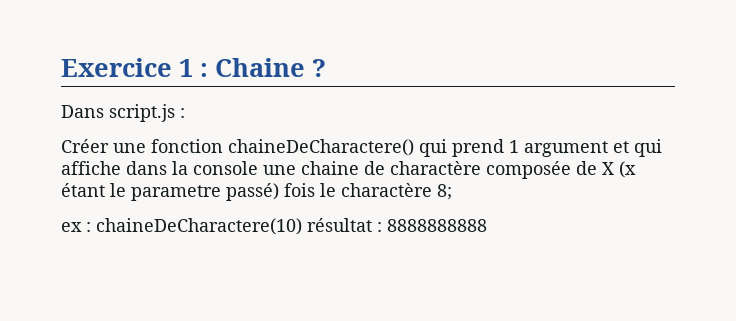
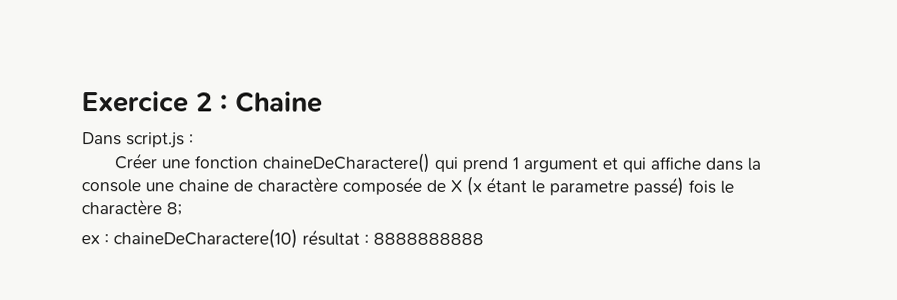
[179,59,193,77] 1 -> [196,92,213,112] 2
[312,59,326,77] ? -> (323, 102) none

